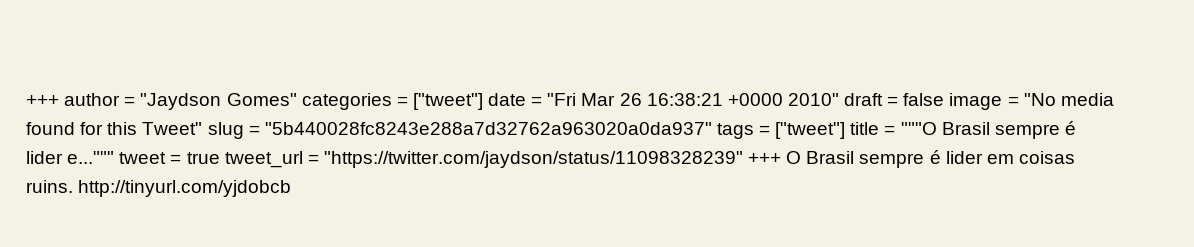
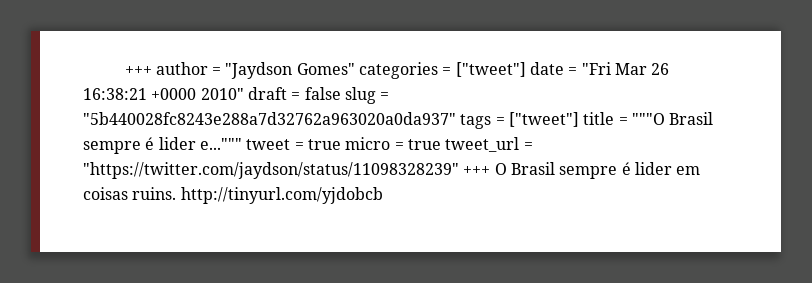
[949,93,1114,110] [26,122,203,135] image = "No media found for this Tweet" -> (341, 93) none
(220, 158) none -> [345,137,441,150] micro = true

